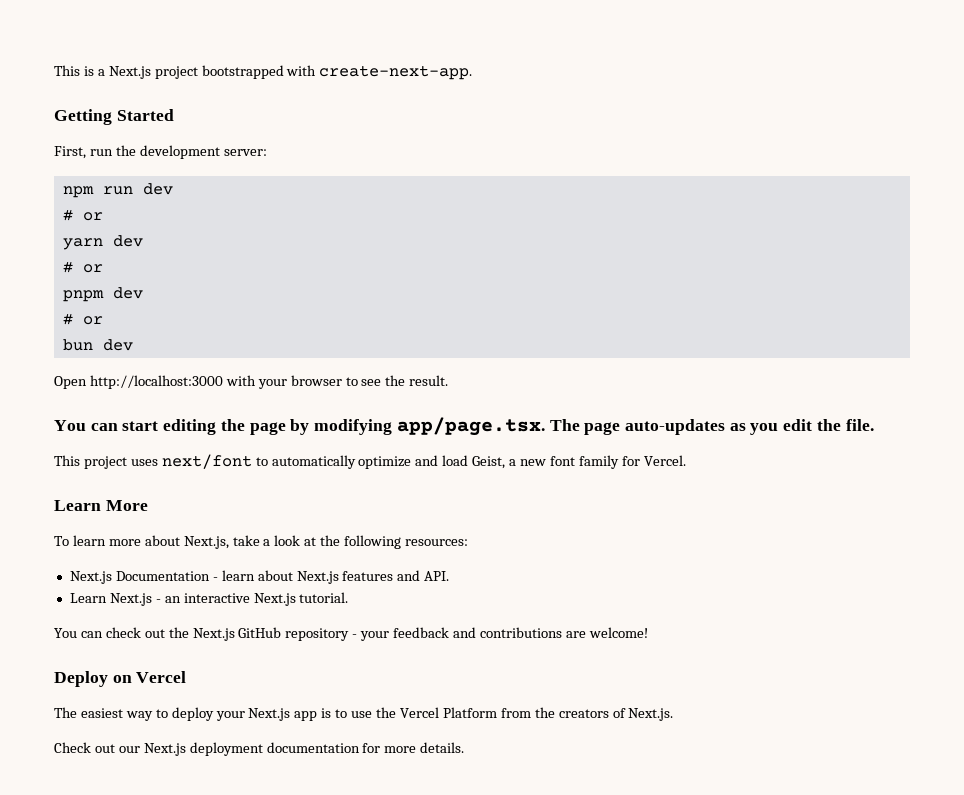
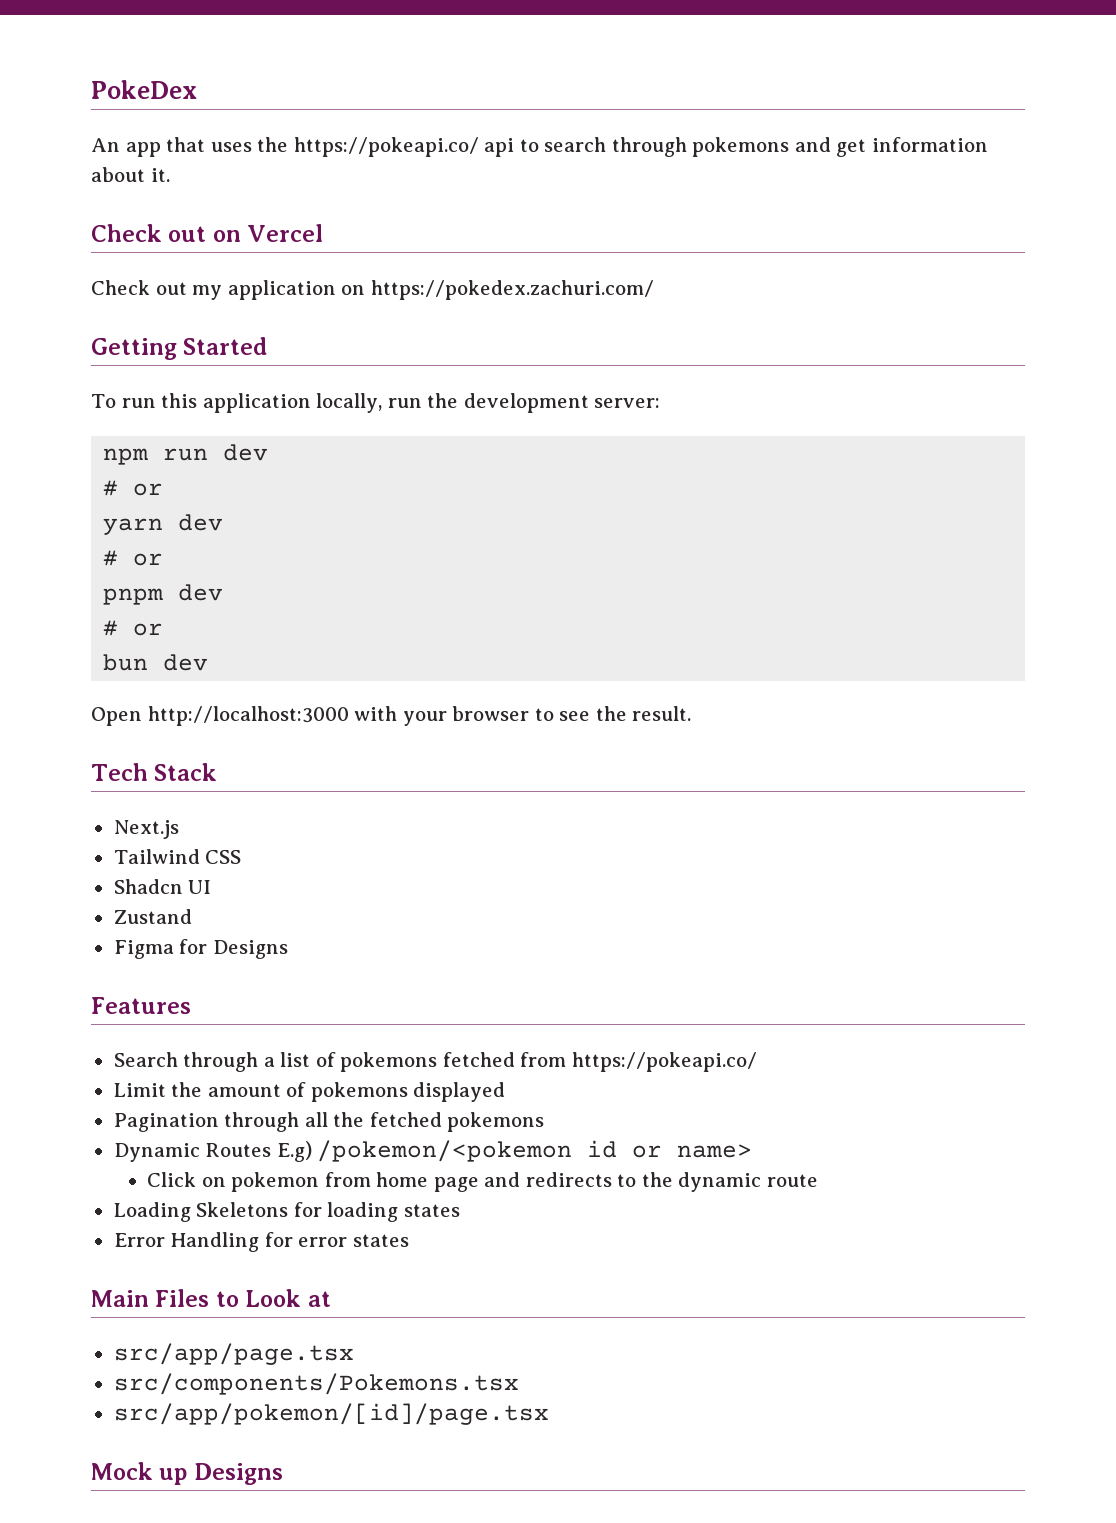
[54,65,473,80] [54,109,174,125] [54,146,86,159] This is a Next.js project bootstrapped with create-next-app. // Getting Started // First, -> [91,80,197,99] [91,137,988,157] [91,167,170,182] [91,224,324,242] [91,280,654,300] [91,337,268,360] [91,393,383,413] PokeDex // An app that uses the https://pokeapi.co/ api to search through pokemons and get information about it. // Check out on Vercel // Check out my application on https://pokedex.zachuri.com/ // Getting Started // To run this application locally,
[54,417,874,436] [54,454,686,469] [54,500,148,511] [54,535,469,549] [69,570,450,584] [69,592,349,606] [54,627,648,641] [54,671,187,687] [54,707,674,721] [54,742,465,756] You can start editing the page by modifying app/page.tsx. The page auto-updates as you edit the file. // This project uses next/font to automatically optimize and load Geist, a new font family for Vercel. // Learn More // To learn more about Next.js, take a look at the following resources: // Next.js Documentation - learn about Next.js features and API. // Learn Next.js - an interactive Next.js tutorial. // You can check out the Next.js GitHub repository - your feedback and contributions are welcome! // Deploy on Vercel // The easiest way to deploy your Next.js app is to use the Vercel Platform from the creators of Next.js. // Check out our Next.js deployment documentation for more details. -> [91,763,218,781] [113,820,179,839] [113,849,242,864] [113,879,212,894] [113,909,192,924] [113,939,288,959] [91,997,191,1014] [113,1052,757,1072] [113,1082,506,1102] [113,1112,545,1132] [113,1140,753,1162] [147,1172,818,1192] [113,1202,460,1222] [113,1232,409,1252] [91,1289,331,1307] [113,1343,354,1365] [113,1373,519,1395] [113,1403,549,1425] [91,1462,283,1485] Tech Stack // Next.js // Tailwind CSS // Shadcn UI // Zustand // Figma for Designs // Features // Search through a list of pokemons fetched from https://pokeapi.co/ // Limit the amount of pokemons displayed // Pagination through all the fetched pokemons // Dynamic Routes E.g) /pokemon/<pokemon id or name> // Click on pokemon from home page and redirects to the dynamic route // Loading Skeletons for loading states // Error Handling for error states // Main Files to Look at // src/app/page.tsx // src/components/Pokemons.tsx // src/app/pokemon/[id]/page.tsx // Mock up Designs

